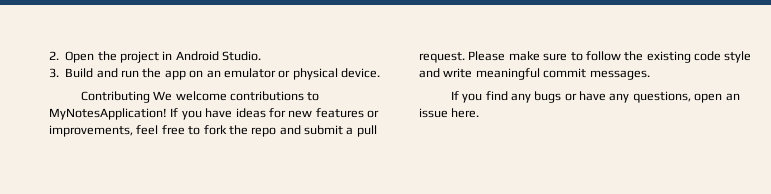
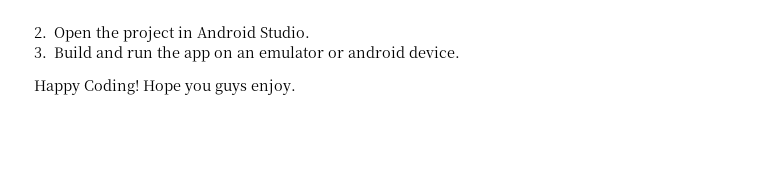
[292,68,338,80] physical -> [348,46,406,58] android
[80,91,320,103] [49,108,379,120] [49,125,377,137] [419,51,752,63] [419,68,650,80] [450,91,740,103] [419,108,480,118] Contributing We welcome contributions to MyNotesApplication! If you have ideas for new features or improvements, feel free to fork the repo and submit a pull request. Please make sure to follow the existing code style and write meaningful commit messages. // If you find any bugs or have any questions, open an issue here. -> [34,79,296,95] Happy Coding! Hope you guys enjoy.

